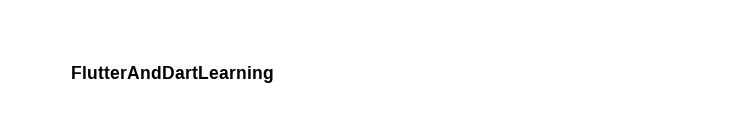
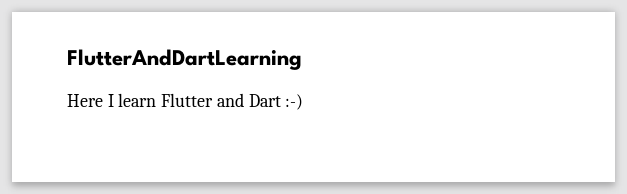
(274, 74) none -> [67,93,304,110] // Here I learn Flutter and Dart :-)

